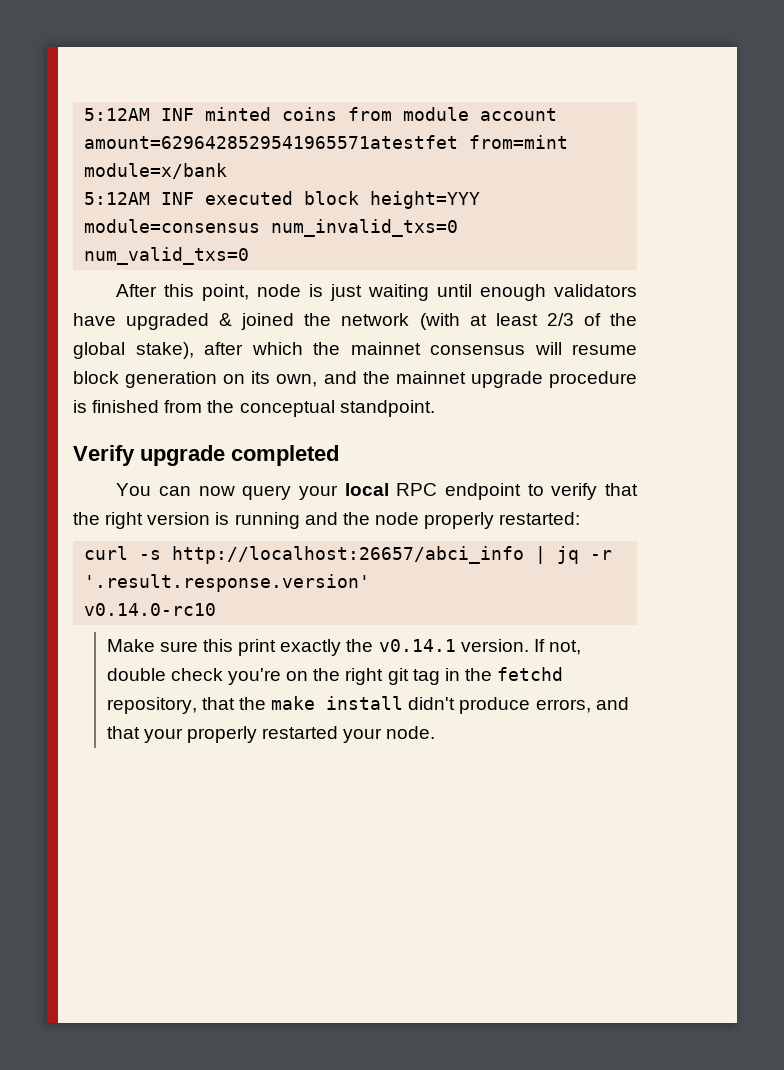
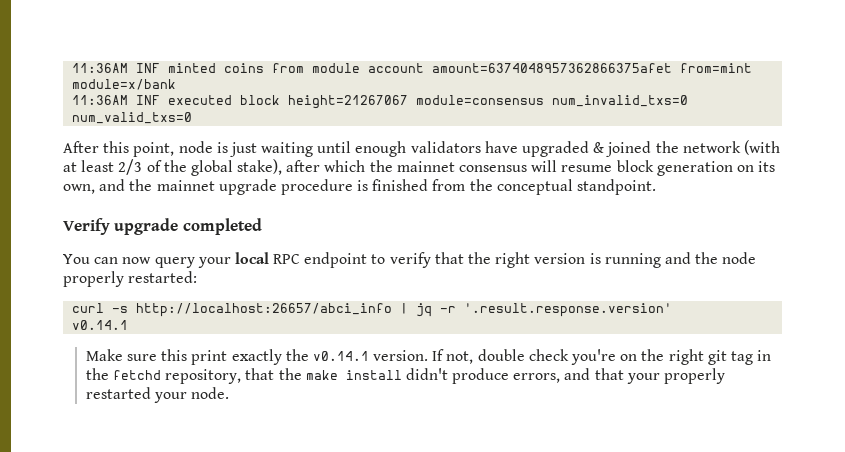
[84,108,151,121] 5:12AM -> [72,63,129,73] 11:36AM
[84,135,459,149] amount=6296428529541965571atestfet -> [432,63,673,73] amount=6374048957362866375afet
[84,192,151,205] 5:12AM -> [72,95,129,105] 11:36AM
[370,191,481,209] height=YYY -> [288,95,409,109] height=21267067
[84,603,217,616] v0.14.0-rc10 -> [72,320,129,330] v0.14.1

